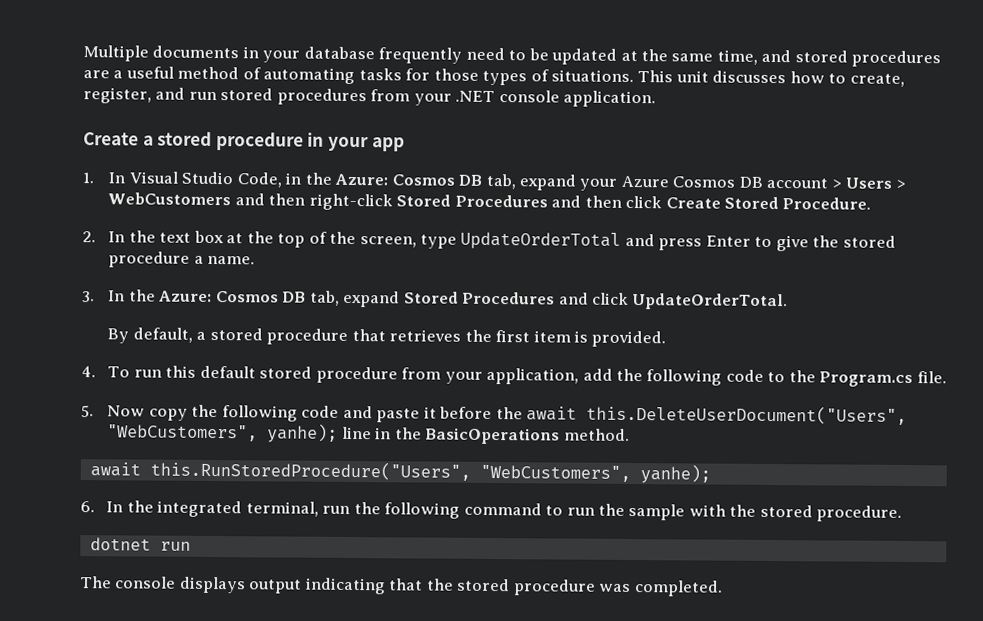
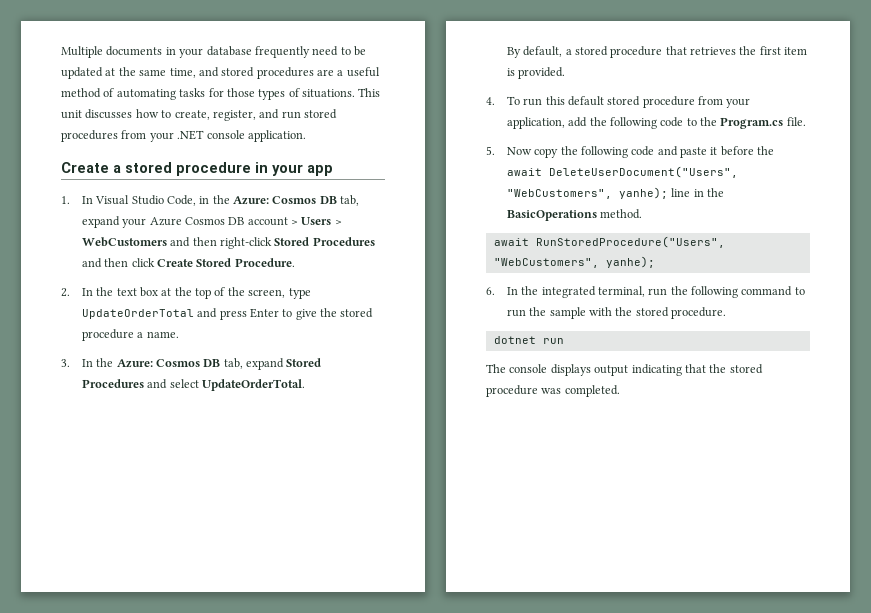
[592,292,630,305] click -> [169,379,199,388] select
[586,404,908,425] this.DeleteUserDocument("Users", -> [548,166,738,178] DeleteUserDocument("Users",
[149,460,471,481] this.RunStoredProcedure("Users", -> [535,236,725,248] RunStoredProcedure("Users",

